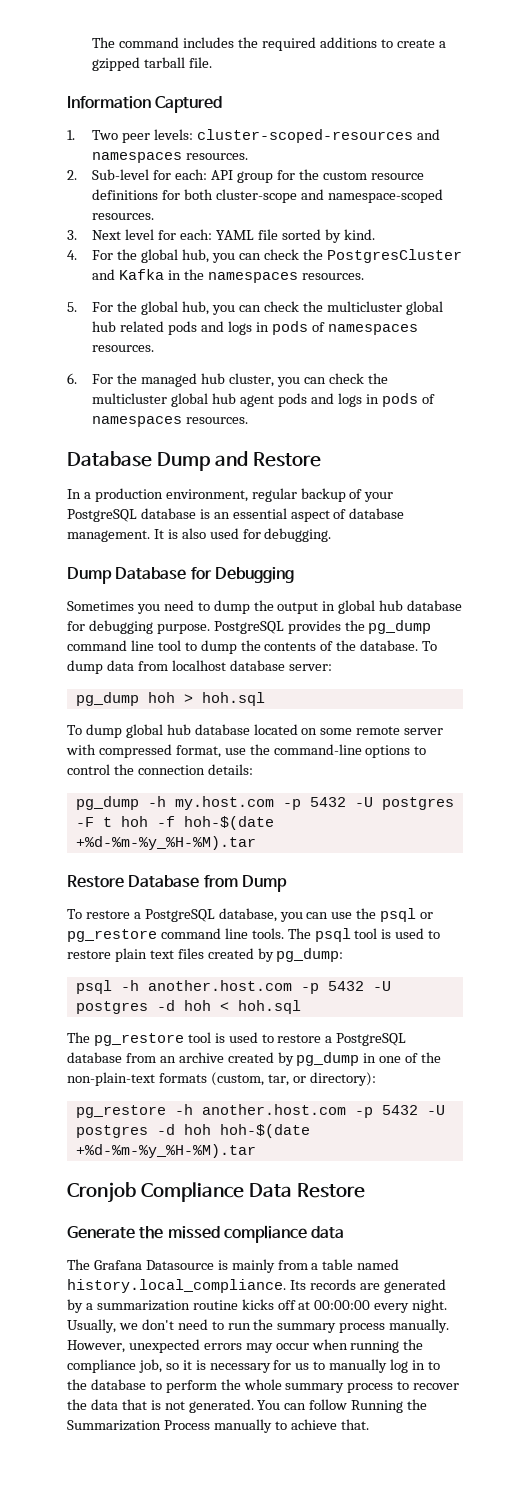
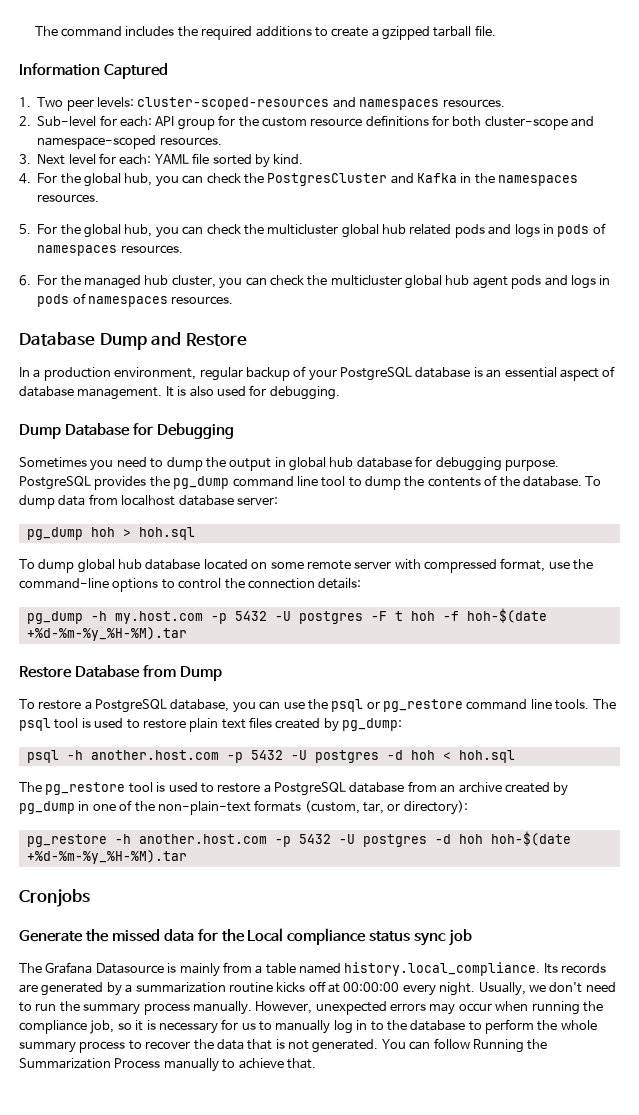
[67,1182,365,1203] Cronjob Compliance Data Restore -> [19,889,90,907] Cronjobs
[223,1225,345,1243] compliance data -> [163,928,473,946] data for the Local compliance status sync job

